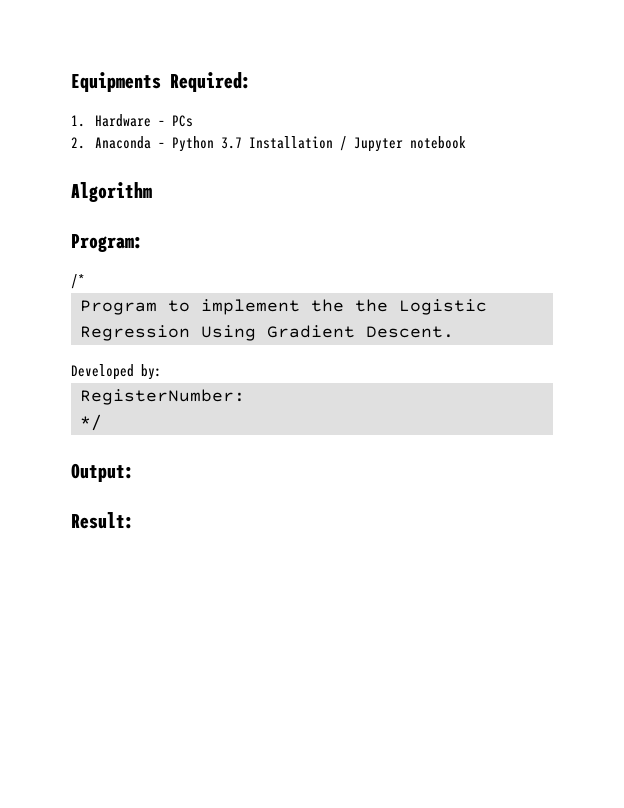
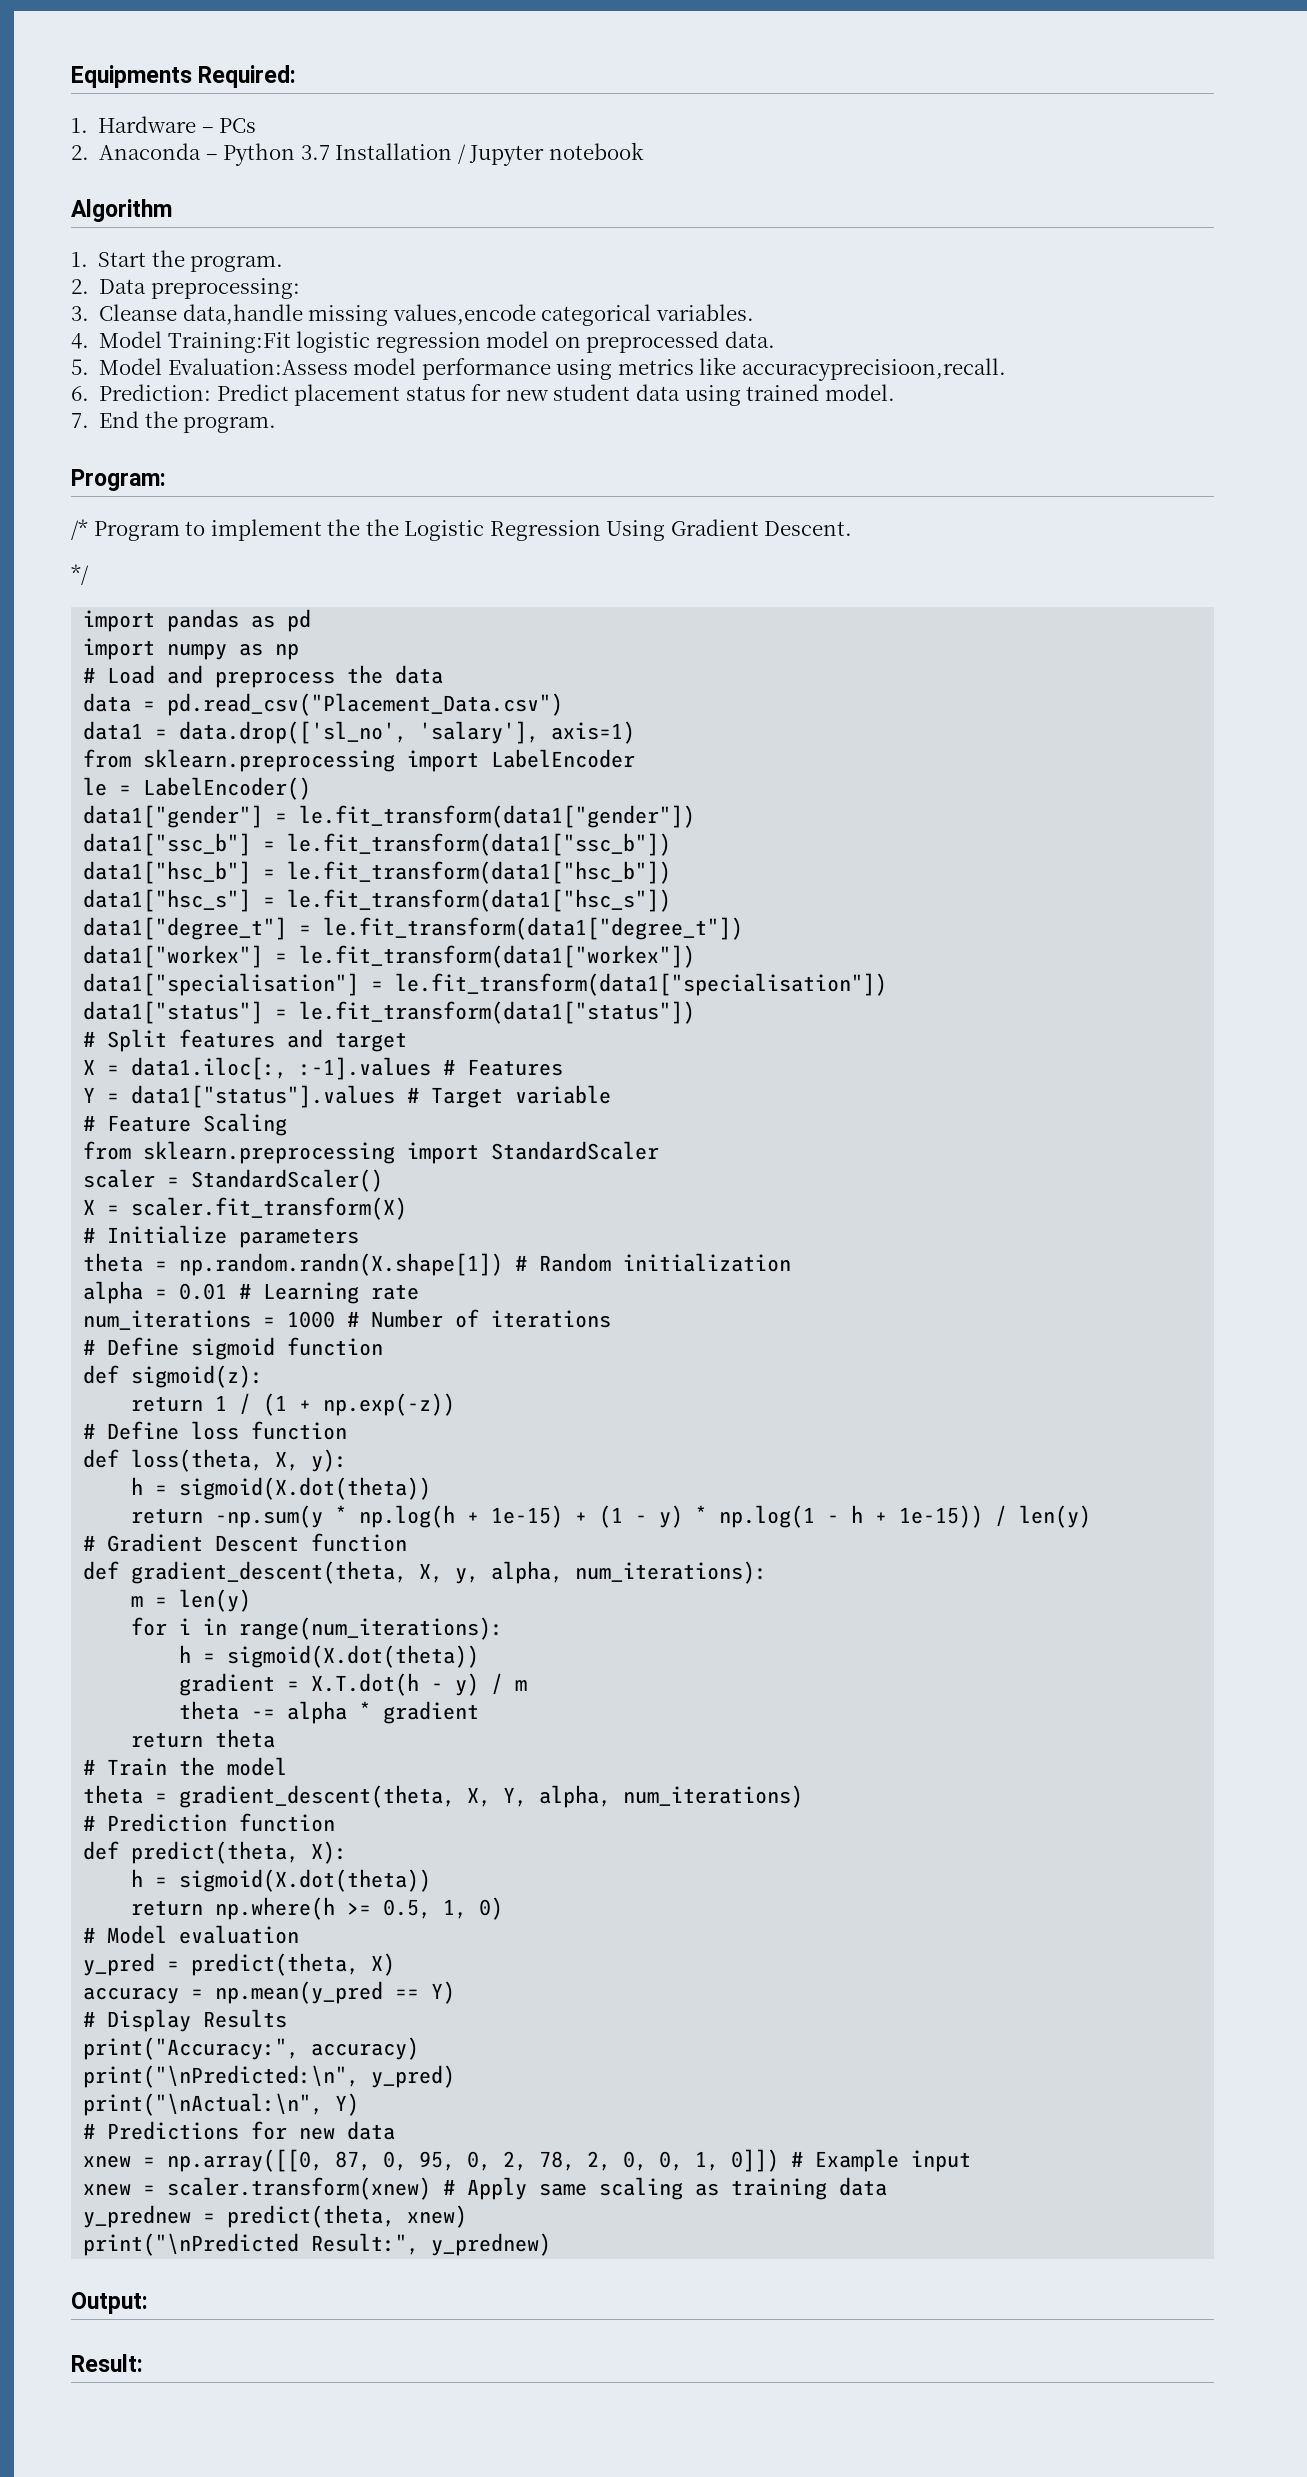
(152, 192) none -> [71,250,284,272] [71,278,300,299] [71,304,754,326] [71,331,775,353] [71,357,1006,381] [71,384,895,406] [71,411,277,433] // 1. Start the program. // 2. Data preprocessing: // 3. Cleanse data,handle missing values,encode categorical variables. // 4. Model Training:Fit logistic regression model on preprocessed data. // 5. Model Evaluation:Assess model performance using metrics like accuracyprecisioon,recall. // 6. Prediction: Predict placement status for new student data using trained model. // 7. End the program.
(85, 281) // -> (88, 529) none
[71,364,162,380] [80,389,245,405] [80,414,102,431] Developed by: // RegisterNumber: // */ -> [71,564,89,585] [83,609,312,632] [83,638,300,660] [83,665,444,688] [83,693,564,716] [83,721,636,744] [83,749,636,772] [83,777,312,800] [83,805,696,828] [83,833,672,856] [83,861,672,884] [83,889,672,912] [83,917,744,940] [83,945,696,968] [83,973,888,996] [83,1001,696,1024] [83,1029,408,1052] [83,1057,564,1080] [83,1085,612,1108] [83,1113,288,1136] [83,1141,660,1164] [83,1169,384,1192] [83,1197,408,1220] [83,1225,360,1248] [83,1253,792,1276] [83,1281,420,1304] [83,1309,612,1330] [83,1337,384,1360] [83,1365,264,1388] [131,1393,456,1416] [83,1421,348,1440] [83,1449,348,1472] [131,1477,432,1500] [131,1505,1092,1528] [83,1533,408,1552] [83,1561,768,1584] [131,1589,252,1612] [131,1617,504,1640] [179,1645,480,1668] [179,1673,528,1696] [179,1701,480,1724] [131,1729,276,1748] [83,1757,288,1776] [83,1785,804,1808] [83,1813,336,1832] [83,1841,348,1864] [131,1869,432,1892] [131,1897,504,1920] [83,1925,300,1944] [83,1953,396,1976] [83,1981,456,2004] [83,2009,288,2032] [83,2037,420,2060] [83,2065,456,2088] [83,2093,360,2116] [83,2121,396,2140] [83,2149,972,2172] [83,2177,888,2200] [83,2205,468,2228] [83,2233,552,2256] */ // import pandas as pd // import numpy as np // # Load and preprocess the data // data = pd.read_csv("Placement_Data.csv") // data1 = data.drop(['sl_no', 'salary'], axis=1) // from sklearn.preprocessing import LabelEncoder // le = LabelEncoder() // data1["gender"] = le.fit_transform(data1["gender"]) // data1["ssc_b"] = le.fit_transform(data1["ssc_b"]) // data1["hsc_b"] = le.fit_transform(data1["hsc_b"]) // data1["hsc_s"] = le.fit_transform(data1["hsc_s"]) // data1["degree_t"] = le.fit_transform(data1["degree_t"]) // data1["workex"] = le.fit_transform(data1["workex"]) // data1["specialisation"] = le.fit_transform(data1["specialisation"]) // data1["status"] = le.fit_transform(data1["status"]) // # Split features and target // X = data1.iloc[:, :-1].values # Features // Y = data1["status"].values # Target variable // # Feature Scaling // from sklearn.preprocessing import StandardScaler // scaler = StandardScaler() // X = scaler.fit_transform(X) // # Initialize parameters // theta = np.random.randn(X.shape[1]) # Random initialization // alpha = 0.01 # Learning rate // num_iterations = 1000 # Number of iterations // # Define sigmoid function // def sigmoid(z): // return 1 / (1 + np.exp(-z)) // # Define loss function // def loss(theta, X, y): // h = sigmoid(X.dot(theta)) // return -np.sum(y * np.log(h + 1e-15) + (1 - y) * np.log(1 - h + 1e-15)) / len(y) // # Gradient Descent function // def gradient_descent(theta, X, y, alpha, num_iterations): // m = len(y) // for i in range(num_iterations): // h = sigmoid(X.dot(theta)) // gradient = X.T.dot(h - y) / m // theta -= alpha * gradient // return theta // # Train the model // theta = gradient_descent(theta, X, Y, alpha, num_iterations) // # Prediction function // def predict(theta, X): // h = sigmoid(X.dot(theta)) // return np.where(h >= 0.5, 1, 0) // # Model evaluation // y_pred = predict(theta, X) // accuracy = np.mean(y_pred == Y) // # Display Results // print("Accuracy:", accuracy) // print("\nPredicted:\n", y_pred) // print("\nActual:\n", Y) // # Predictions for new data // xnew = np.array([[0, 87, 0, 95, 0, 2, 78, 2, 0, 0, 1, 0]]) # Example input // xnew = scaler.transform(xnew) # Apply same scaling as training data // y_prednew = predict(theta, xnew) // print("\nPredicted Result:", y_prednew)

